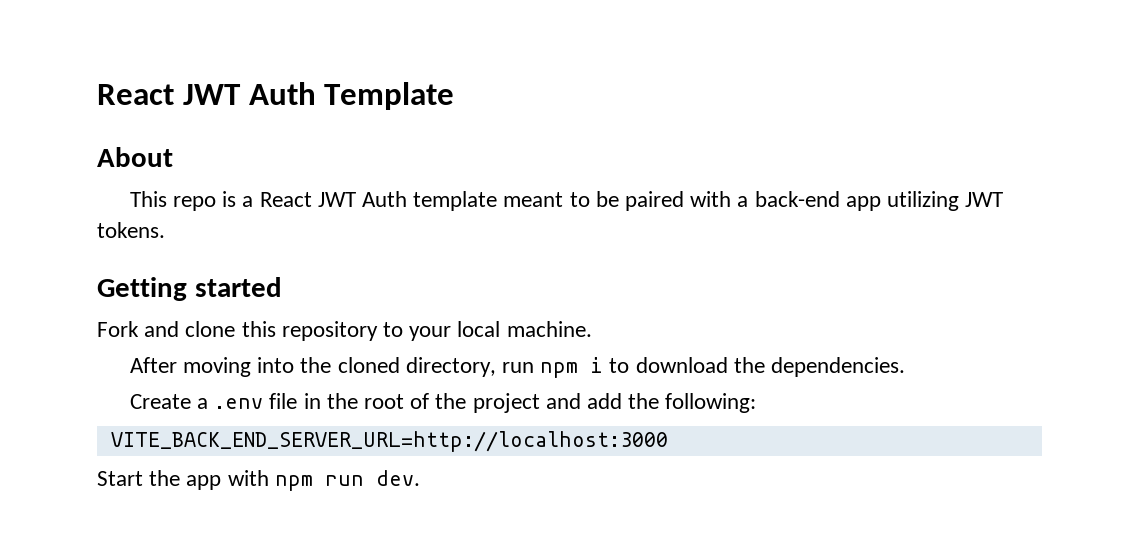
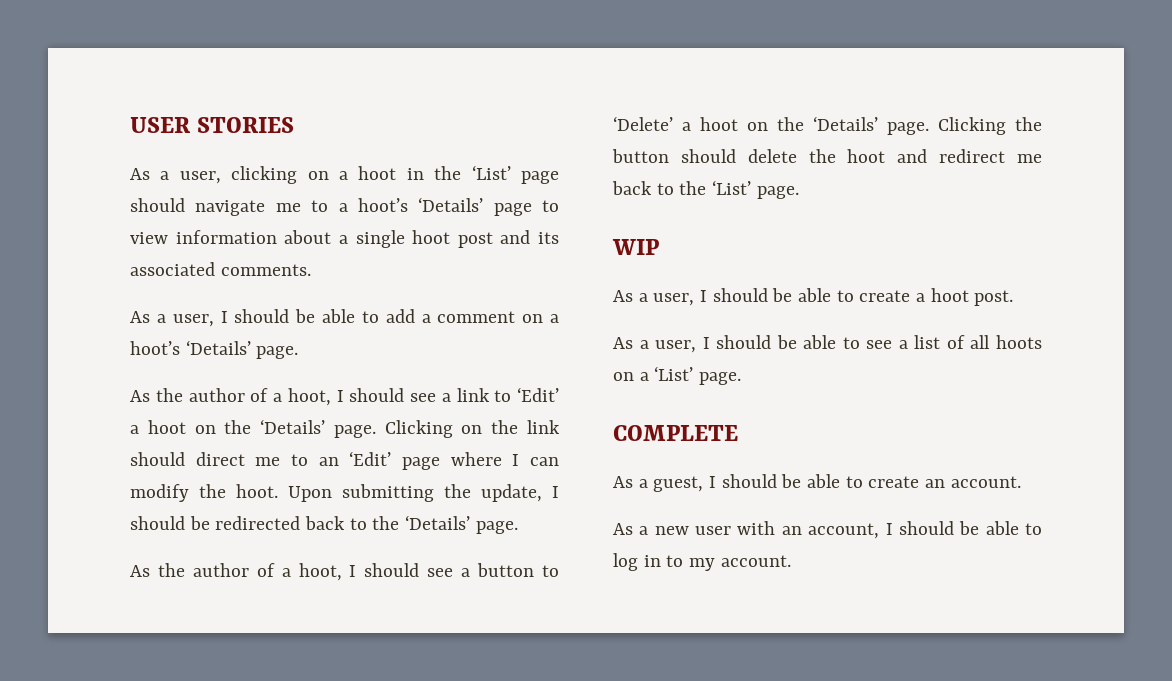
[97,82,455,110] [97,147,173,167] [129,191,1004,211] [97,222,165,238] [97,277,282,301] [97,321,592,341] [129,357,906,378] [129,393,757,413] [110,431,668,452] [97,470,420,491] React JWT Auth Template // About // This repo is a React JWT Auth template meant to be paired with a back-end app utilizing JWT tokens. // Getting started // Fork and clone this repository to your local machine. // After moving into the cloned directory, run npm i to download the dependencies. // Create a .env file in the root of the project and add the following: // VITE_BACK_END_SERVER_URL=http://localhost:3000 // Start the app with npm run dev. -> [130,117,295,133] [130,165,559,184] [130,197,559,216] [130,230,559,248] [130,262,311,276] [130,309,559,327] [130,340,299,359] [130,387,559,406] [130,419,560,438] [130,451,559,470] [130,484,559,502] [130,515,518,534] [130,563,560,581] [613,116,1042,135] [612,149,1042,163] [612,180,799,199] [612,239,659,255] [613,288,1014,306] [613,335,1042,353] [613,366,742,385] [613,425,738,441] [613,474,1021,492] [613,521,1042,539] [613,553,791,571] USER STORIES // As a user, clicking on a hoot in the ‘List’ page should navigate me to a hoot’s ‘Details’ page to view information about a single hoot post and its associated comments. // As a user, I should be able to add a comment on a hoot’s ‘Details’ page. // As the author of a hoot, I should see a link to ‘Edit’ a hoot on the ‘Details’ page. Clicking on the link should direct me to an ‘Edit’ page where I can modify the hoot. Upon submitting the update, I should be redirected back to the ‘Details’ page. // As the author of a hoot, I should see a button to ‘Delete’ a hoot on the ‘Details’ page. Clicking the button should delete the hoot and redirect me back to the ‘List’ page. // WIP // As a user, I should be able to create a hoot post. // As a user, I should be able to see a list of all hoots on a ‘List’ page. // COMPLETE // As a guest, I should be able to create an account. // As a new user with an account, I should be able to log in to my account.

